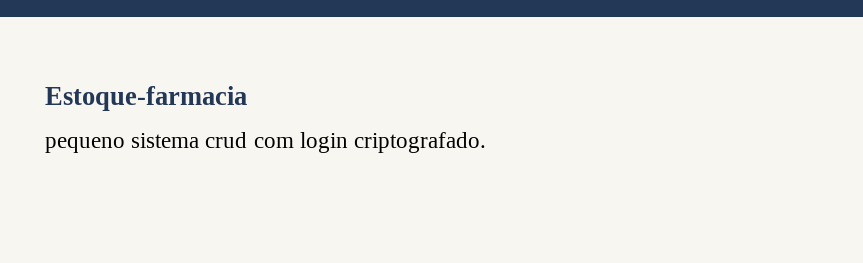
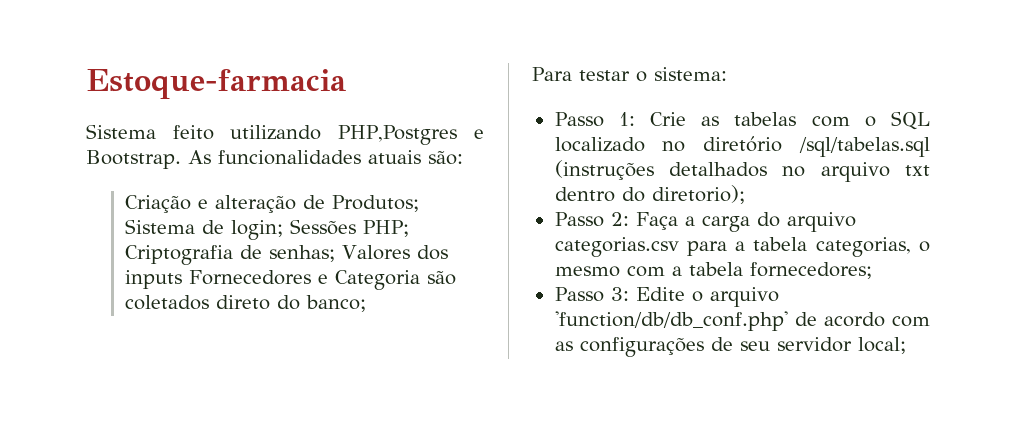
[45,132,487,153] pequeno sistema crud com login criptografado. -> [86,124,484,145] [86,150,463,169] [125,195,420,213] [125,219,410,240] [125,245,449,265] [125,270,457,290] [125,295,367,312] [532,67,727,82] [554,111,930,130] [554,136,930,157] [554,160,930,182] [554,185,745,204] [554,212,856,232] [554,237,930,257] [554,262,872,279] [554,287,779,307] [554,311,930,331] [554,337,906,357] Sistema feito utilizando PHP,Postgres e Bootstrap. As funcionalidades atuais são: // Criação e alteração de Produtos; Sistema de login; Sessões PHP; Criptografia de senhas; Valores dos inputs Fornecedores e Categoria são coletados direto do banco; // Para testar o sistema: // Passo 1: Crie as tabelas com o SQL localizado no diretório /sql/tabelas.sql (instruções detalhados no arquivo txt dentro do diretorio); // Passo 2: Faça a carga do arquivo categorias.csv para a tabela categorias, o mesmo com a tabela fornecedores; // Passo 3: Edite o arquivo 'function/db/db_conf.php' de acordo com as configurações de seu servidor local;

